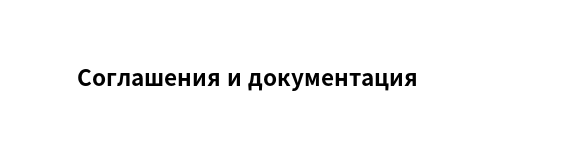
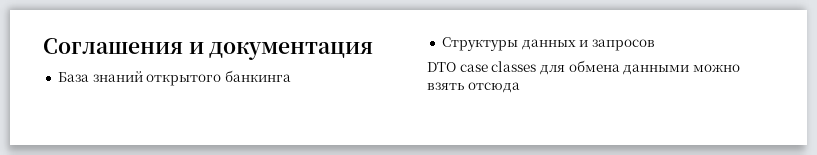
(419, 82) none -> [57,70,291,86] [441,37,655,51] [427,60,740,75] [427,82,520,93] // База знаний открытого банкинга // Структуры данных и запросов // DTO case classes для обмена данными можно взять отсюда

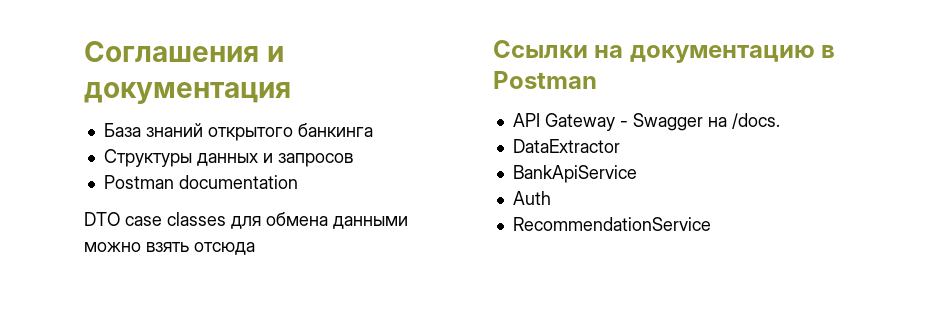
(655, 45) none -> [103,175,298,189] // Postman documentation
(520, 87) none -> [493,40,836,63] [493,71,597,89] [512,113,780,131] [512,139,620,153] [512,165,637,183] [512,191,551,205] [512,217,711,231] // Ссылки на документацию в Postman // API Gateway - Swagger на /docs. // DataExtractor // BankApiService // Auth // RecommendationService

